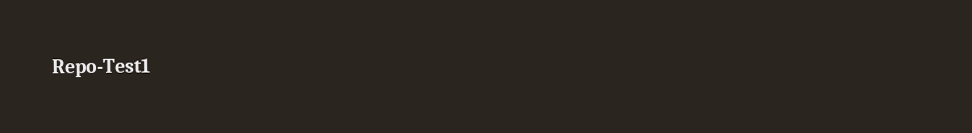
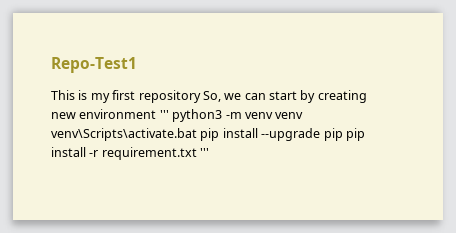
(151, 68) none -> [51,90,367,103] [51,109,304,122] [51,128,365,141] [51,147,210,160] // This is my first repository So, we can start by creating new environment ''' python3 -m venv venv venv\Scripts\activate.bat pip install --upgrade pip pip install -r requirement.txt '''

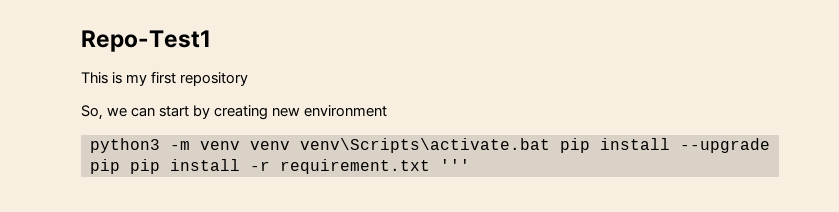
(201, 96) none -> (249, 79) //
[159,110,169,119] ''' -> (388, 111) //

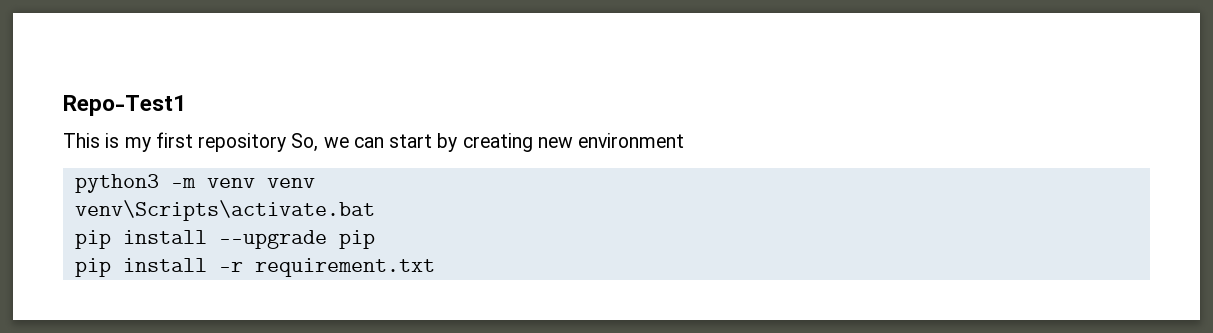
(249, 79) // -> (287, 142) none
(290, 145) none -> (315, 183) //
(550, 145) none -> (375, 210) //
(120, 166) none -> (375, 239) //
[440,159,470,171] ''' -> (435, 267) none

